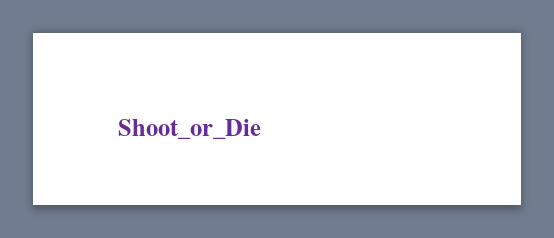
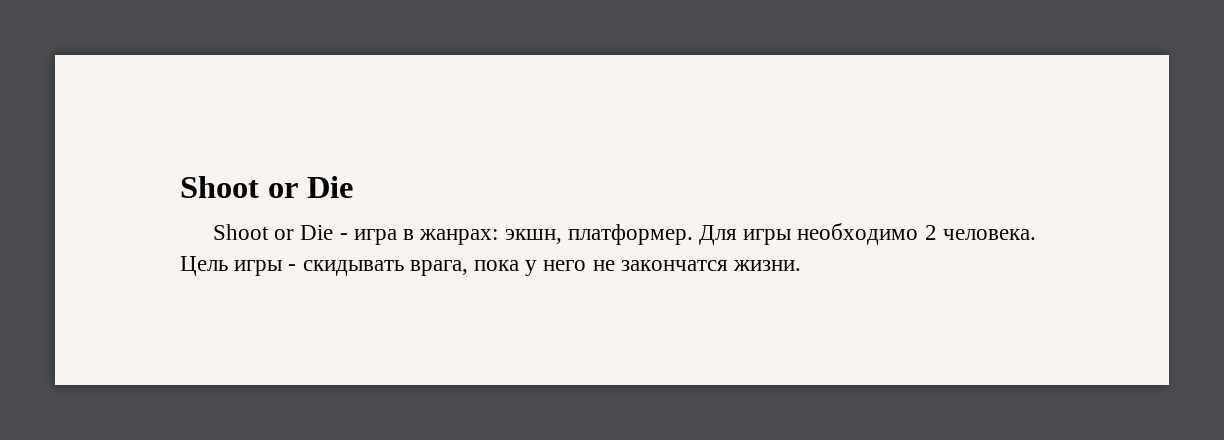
[118,119,261,139] Shoot_or_Die -> [180,176,353,198] [213,223,1036,245] [180,256,802,276] Shoot or Die // Shoot or Die - игра в жанрах: экшн, платформер. Для игры необходимо 2 человека. Цель игры - скидывать врага, пока у него не закончатся жизни.

